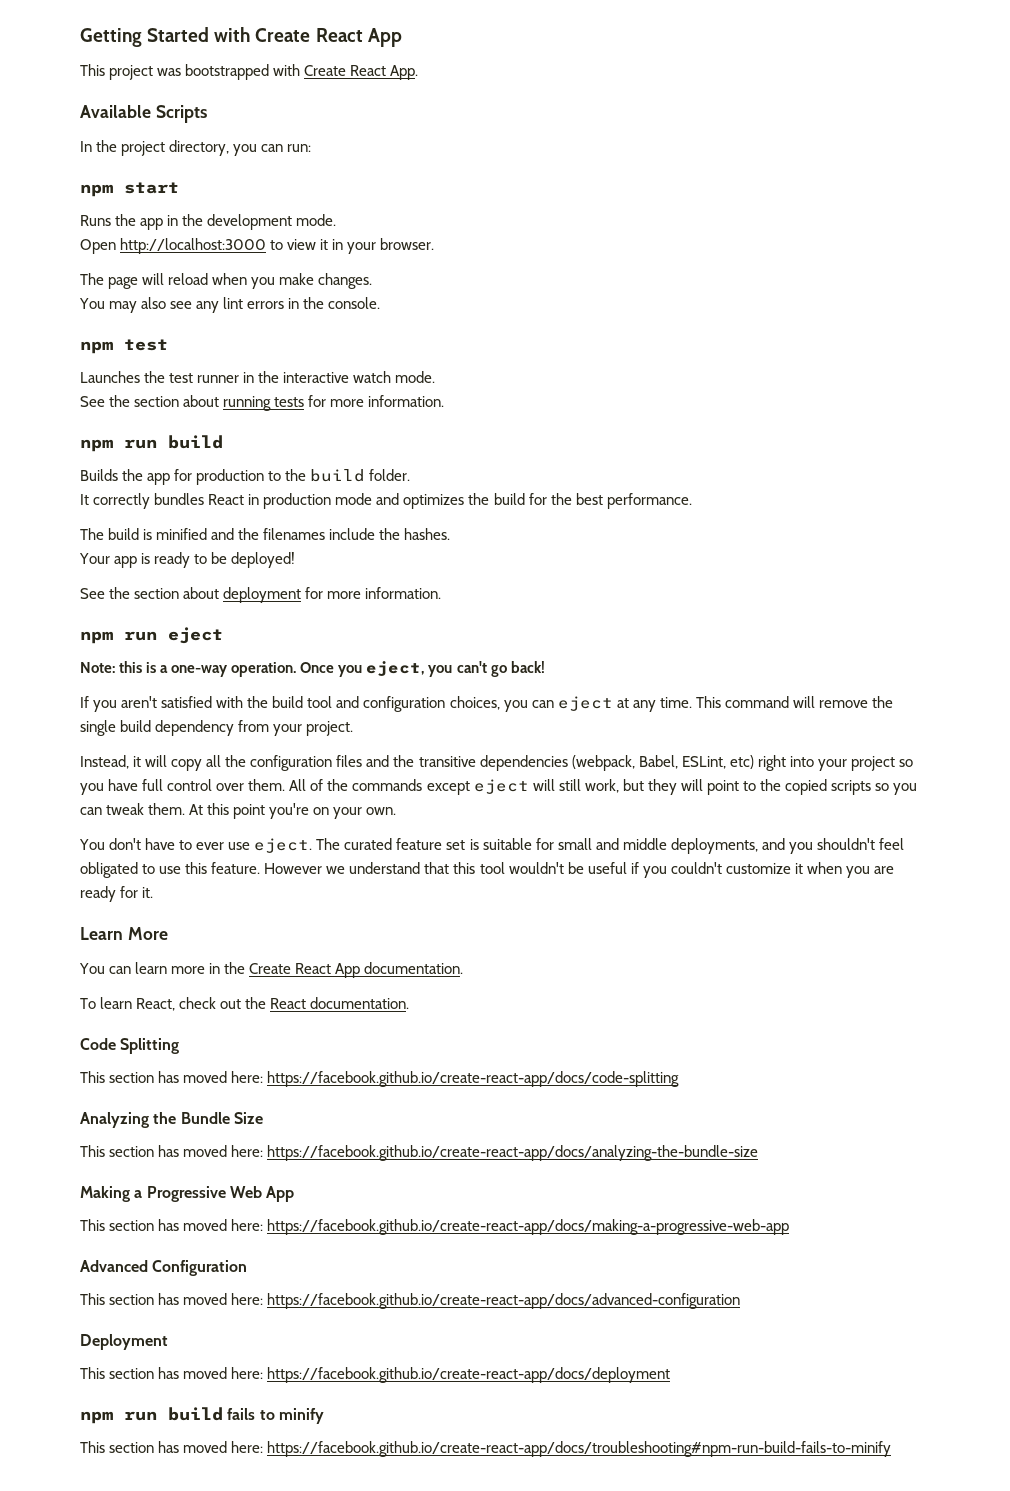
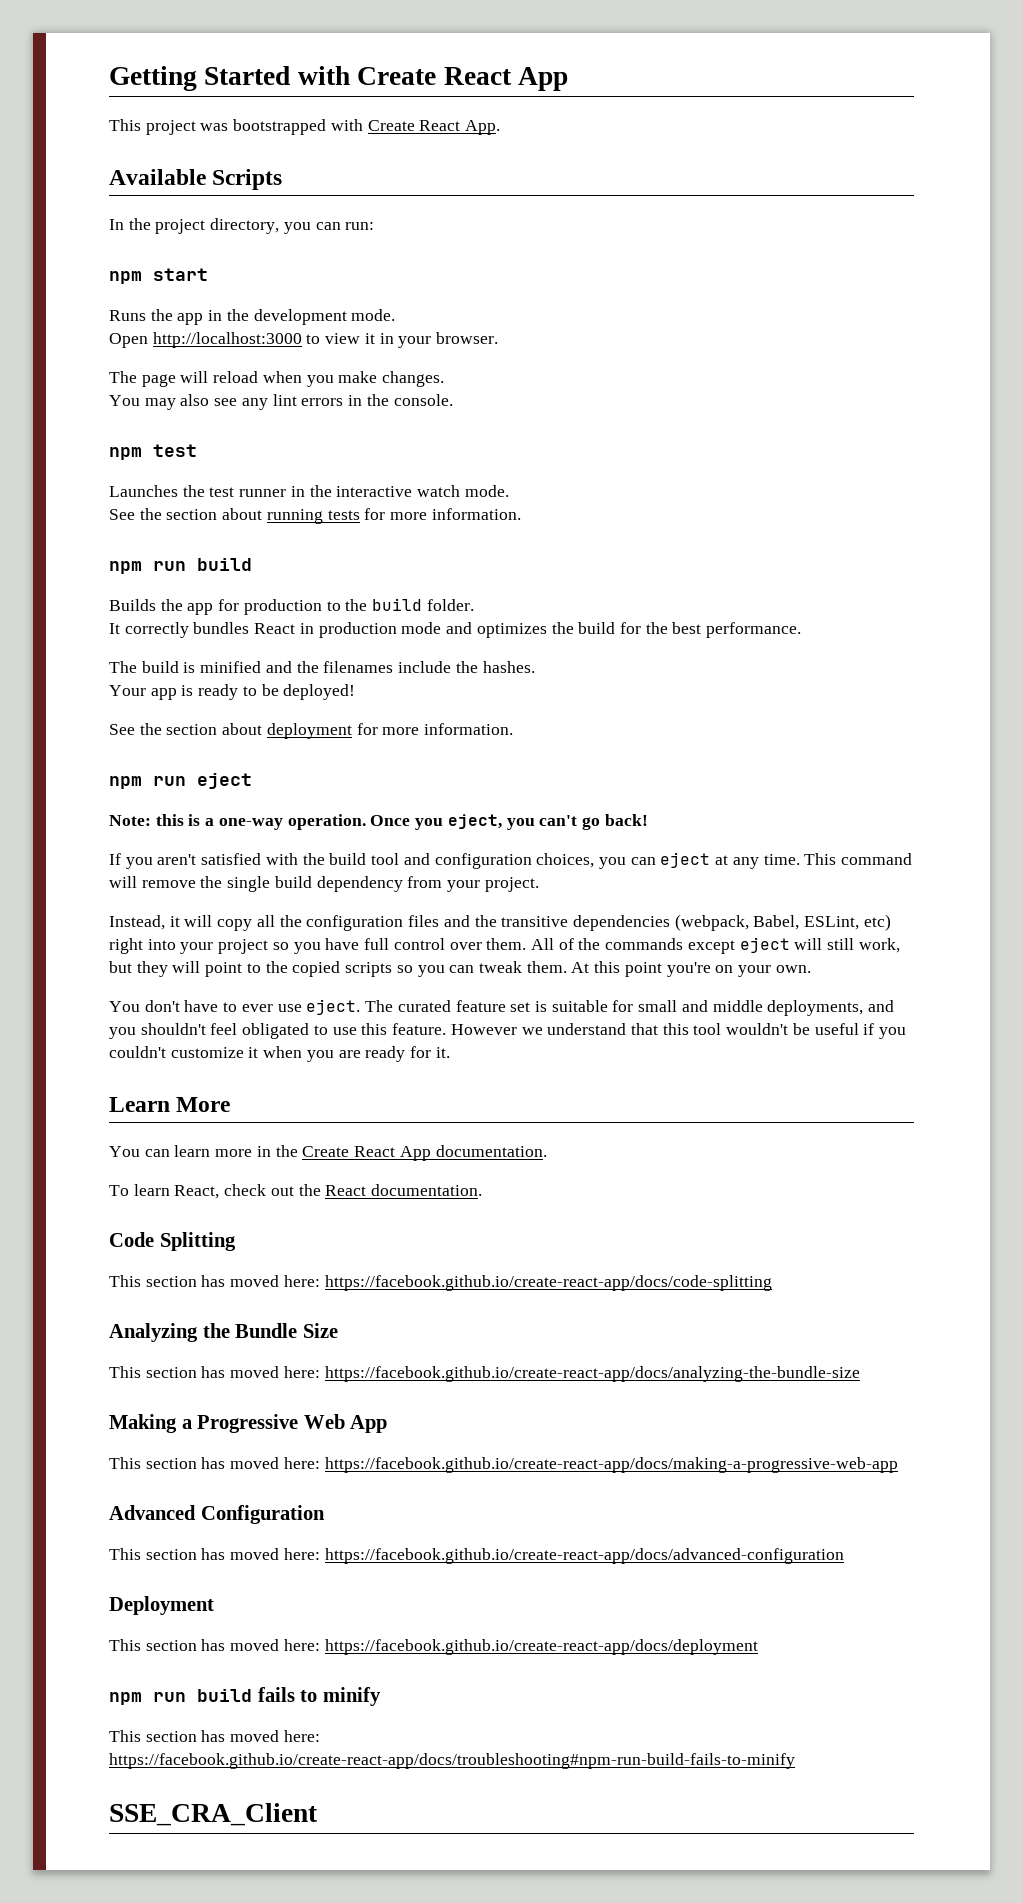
(892, 1449) none -> [109,1803,318,1826] // SSE_CRA_Client

